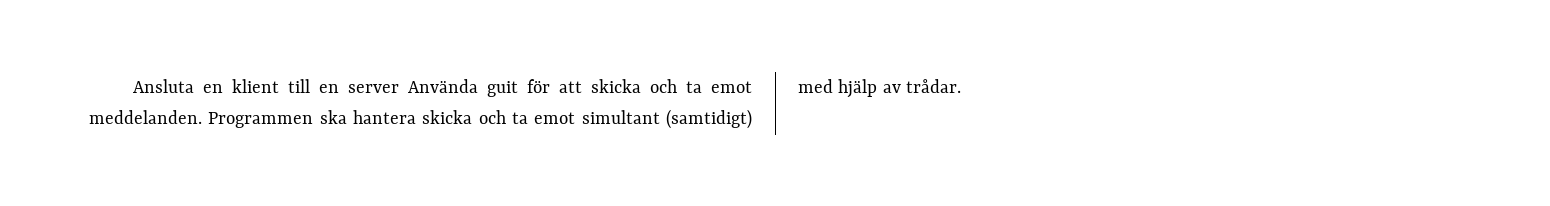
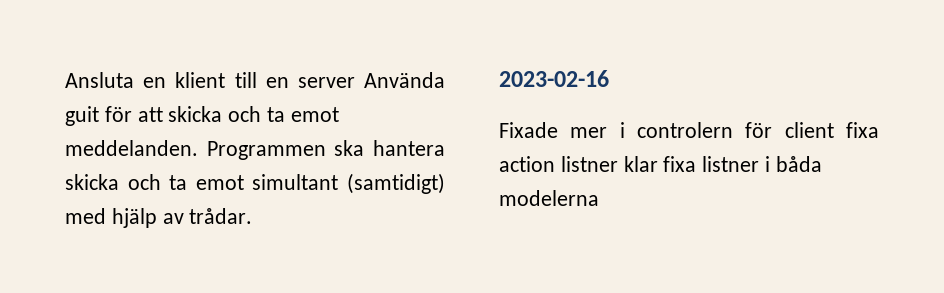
(962, 86) none -> [499,70,609,87] [499,122,879,138] [499,156,822,172] [499,190,599,206] // 2023-02-16 // Fixade mer i controlern för client fixa action listner klar fixa listner i båda modelerna

